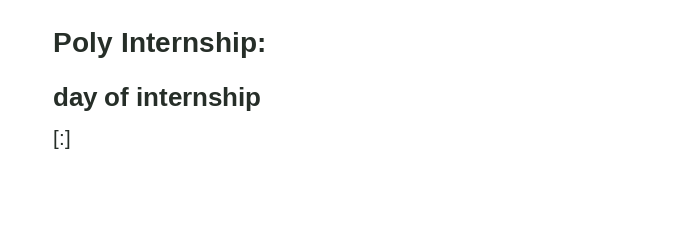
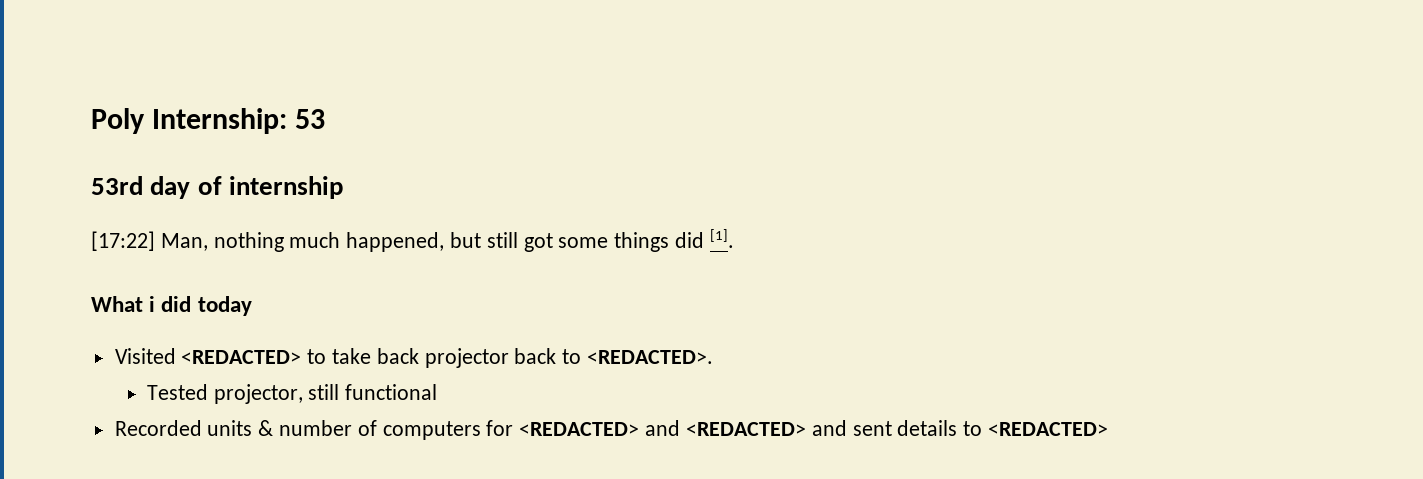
(266, 45) // -> [294,109,325,129] [91,176,143,195] 53 // 53rd
[53,130,71,149] [:] -> [91,229,734,252] [91,296,252,316] [114,348,714,368] [146,384,438,404] [114,420,1108,440] [17:22] Man, nothing much happened, but still got some things did [1]. // What i did today // Visited <REDACTED> to take back projector back to <REDACTED>. // Tested projector, still functional // Recorded units & number of computers for <REDACTED> and <REDACTED> and sent details to <REDACTED>

